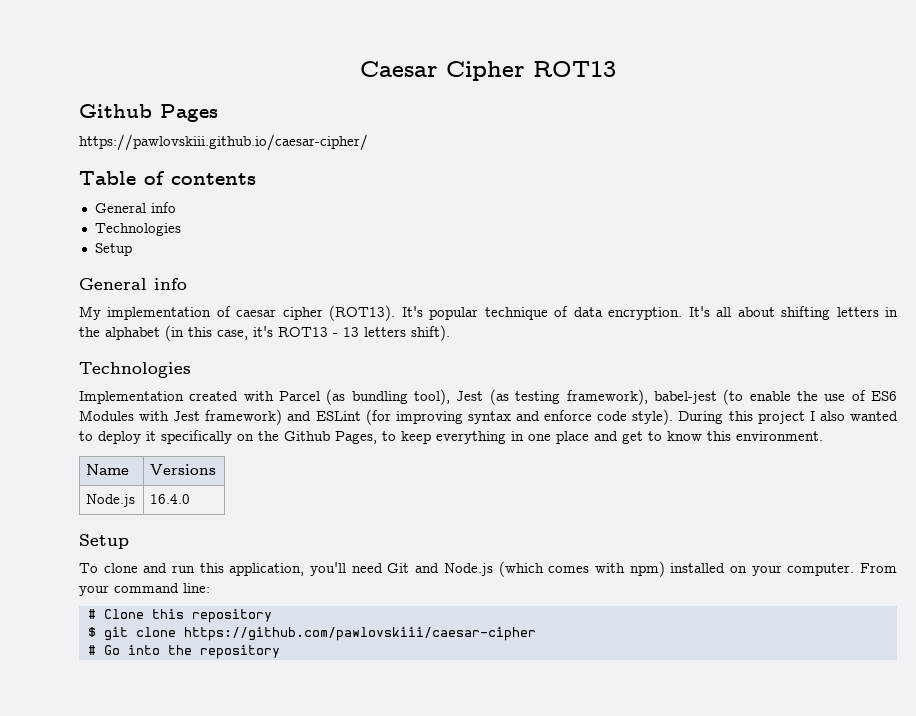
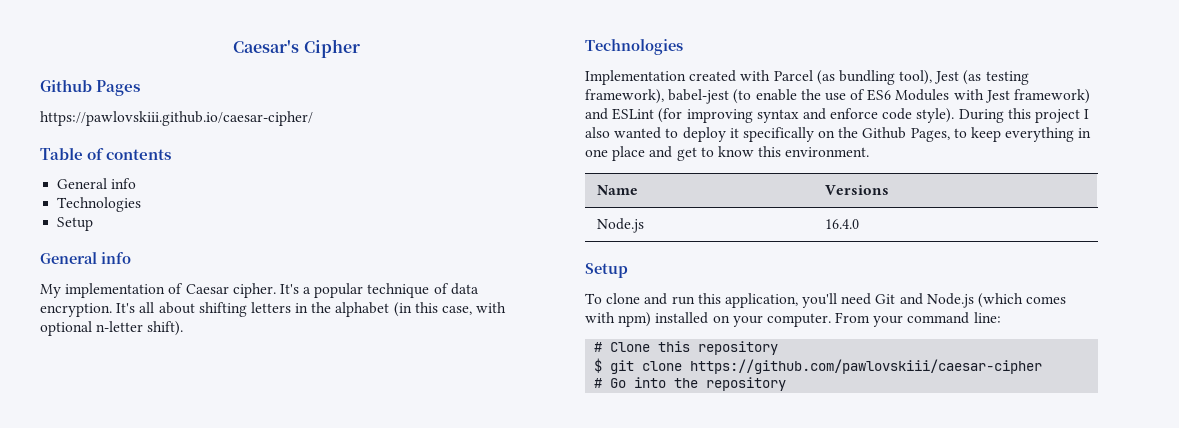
[360,61,437,77] Caesar -> [233,40,300,53] Caesar's
[533,61,616,77] ROT13 -> (360, 48) none
[236,305,423,321] caesar cipher (ROT13). It's -> [185,283,312,298] Caesar cipher. It's a
[253,326,406,337] it's ROT13 - 13 letters -> [476,302,507,313] [40,321,144,336] with optional n-letter

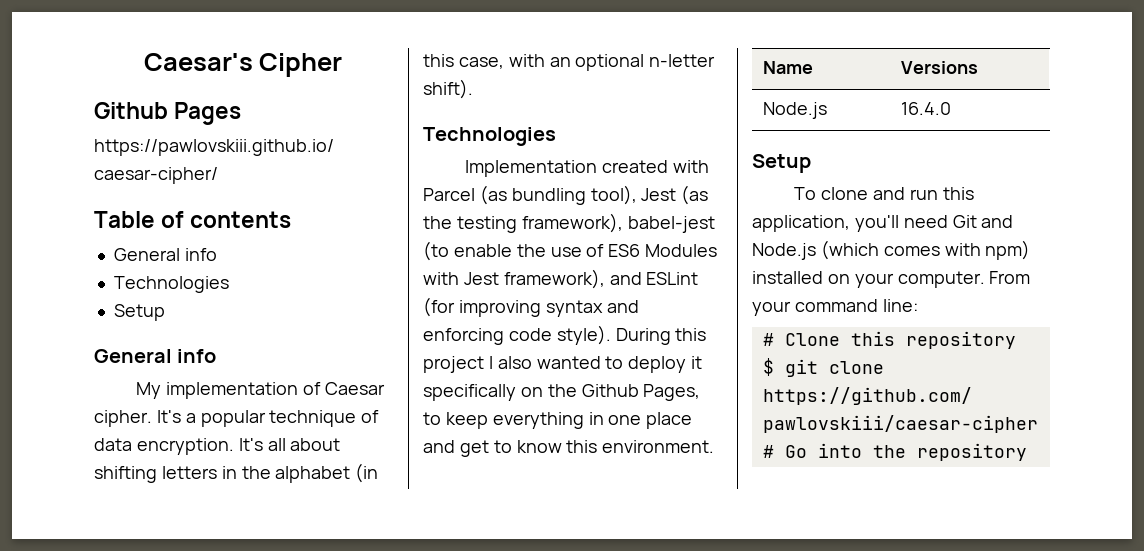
(507, 307) none -> [549,57,571,67] an
(982, 77) none -> [423,216,452,229] the
[1014,89,1091,104] framework) -> [503,269,605,289] framework),
[830,108,879,119] enforce -> [423,328,504,345] enforcing

